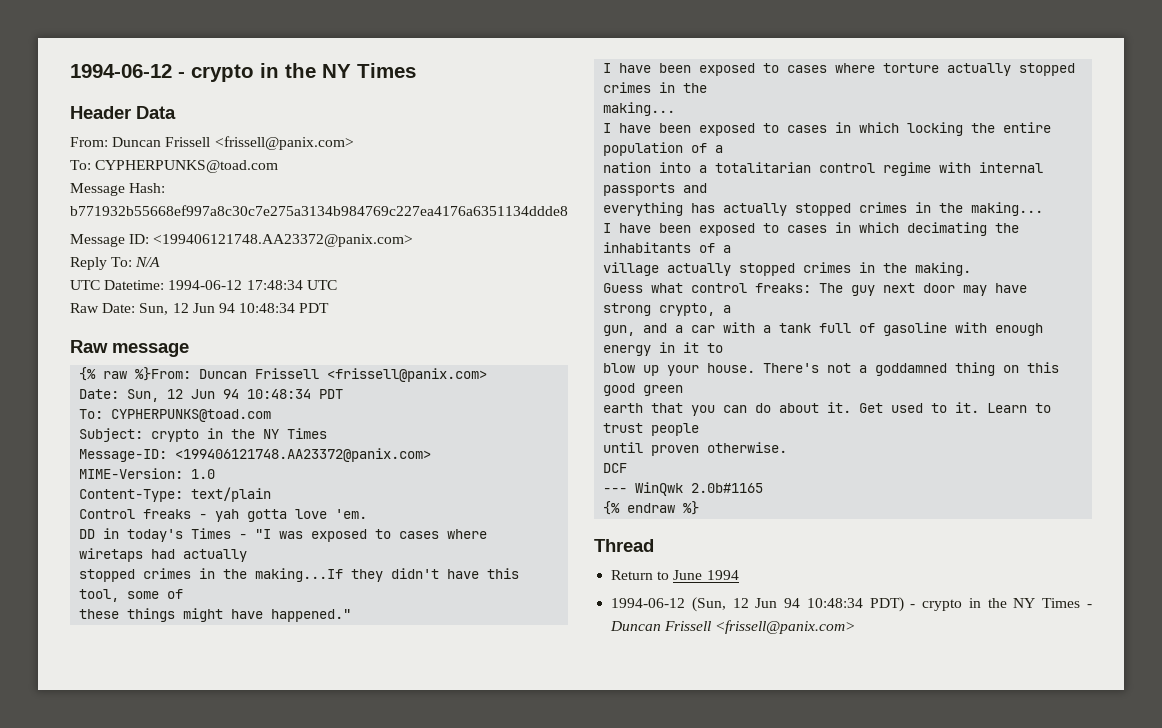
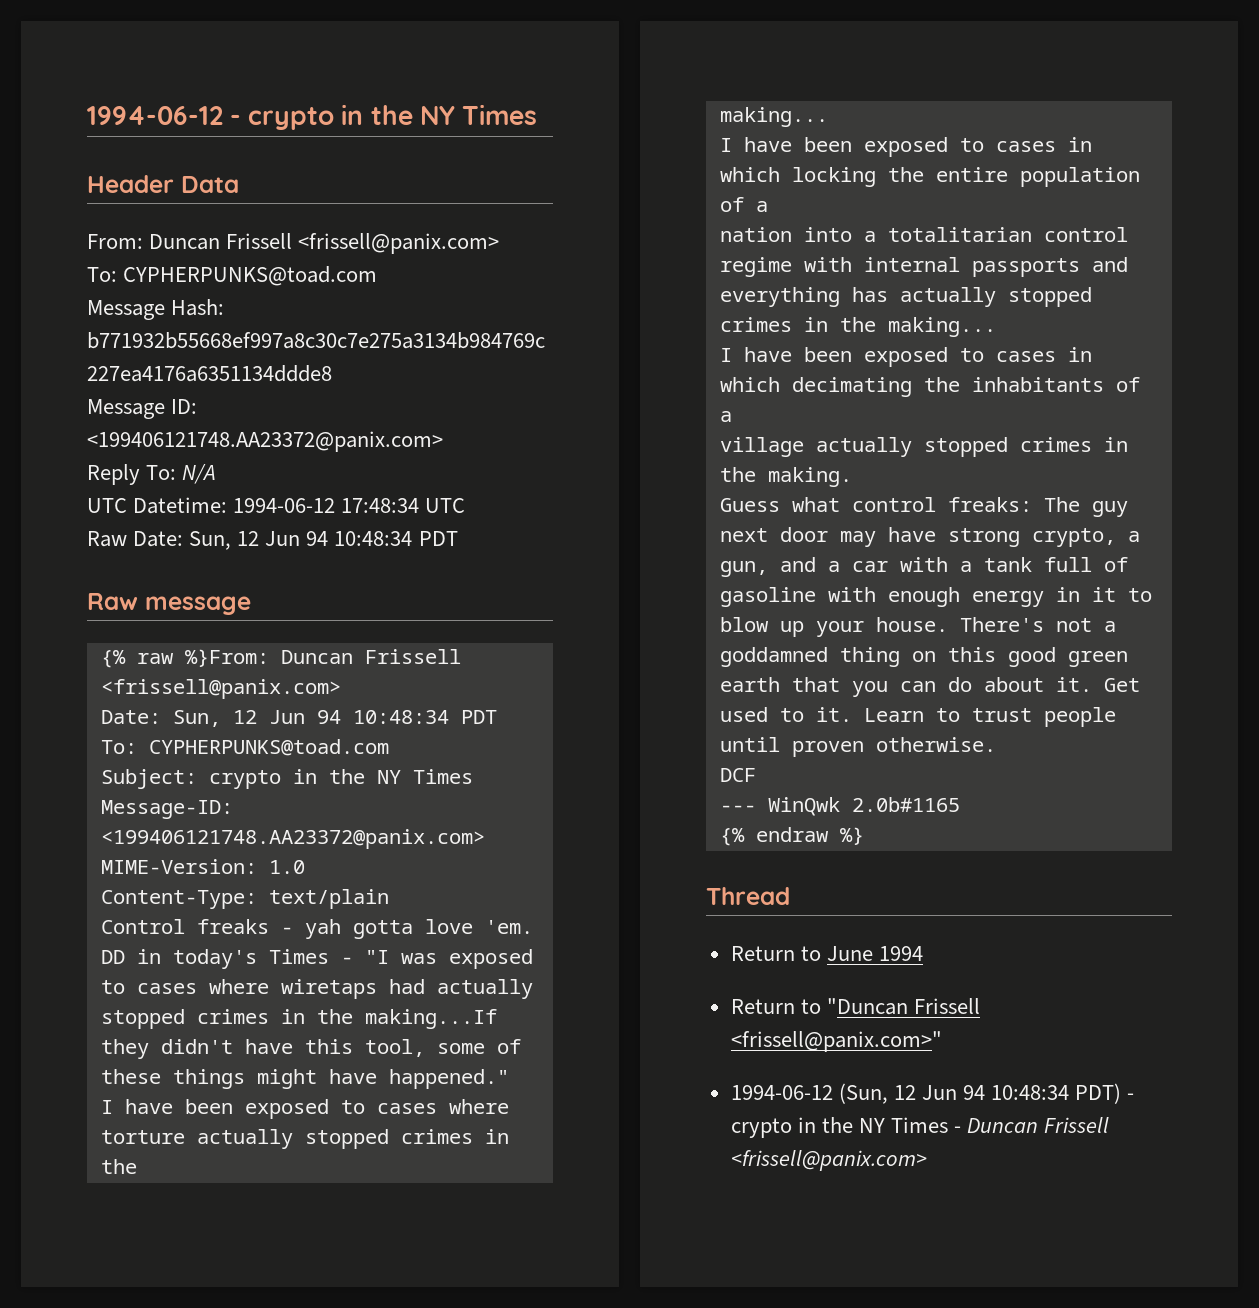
(739, 575) none -> [730,998,980,1015] [730,1031,942,1052] // Return to "Duncan Frissell <frissell@panix.com>"

